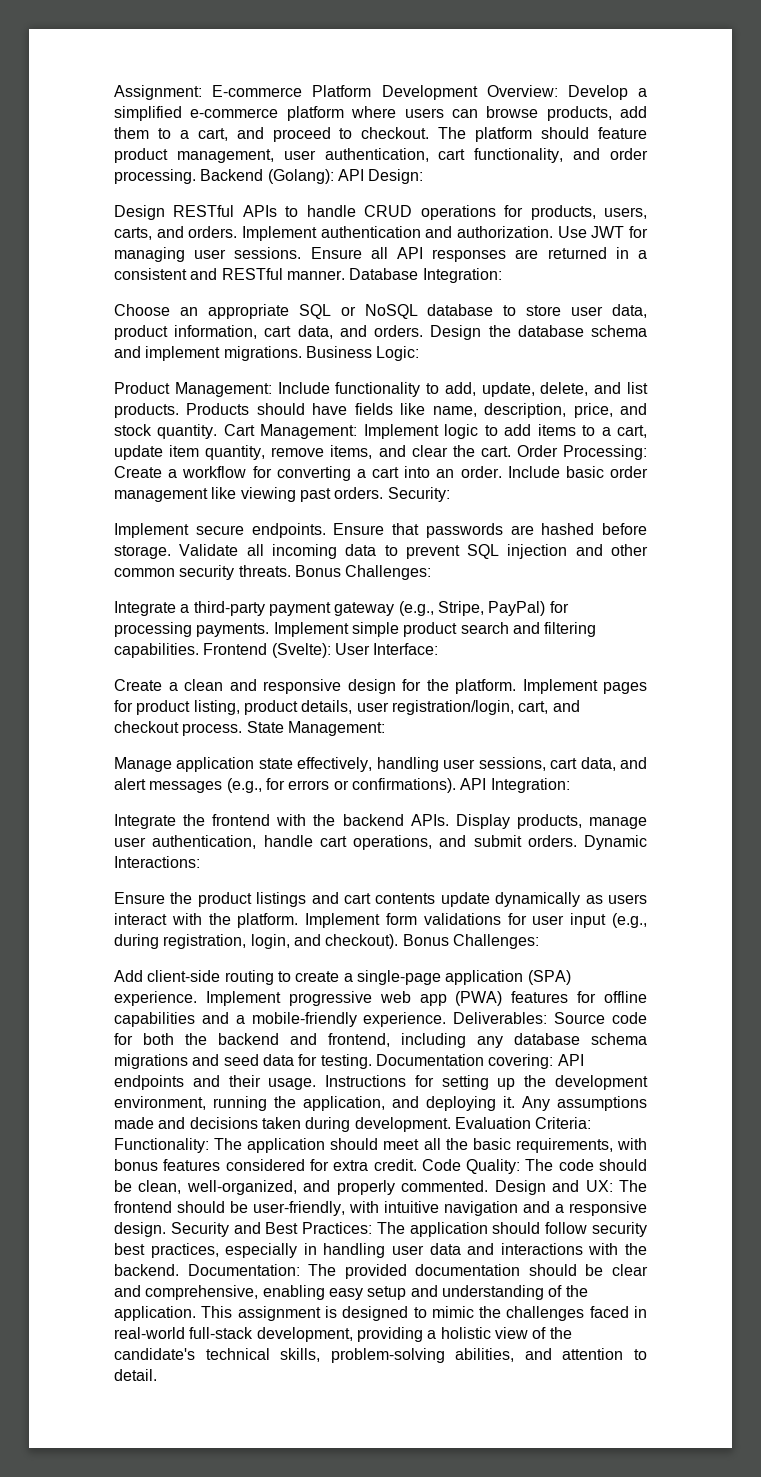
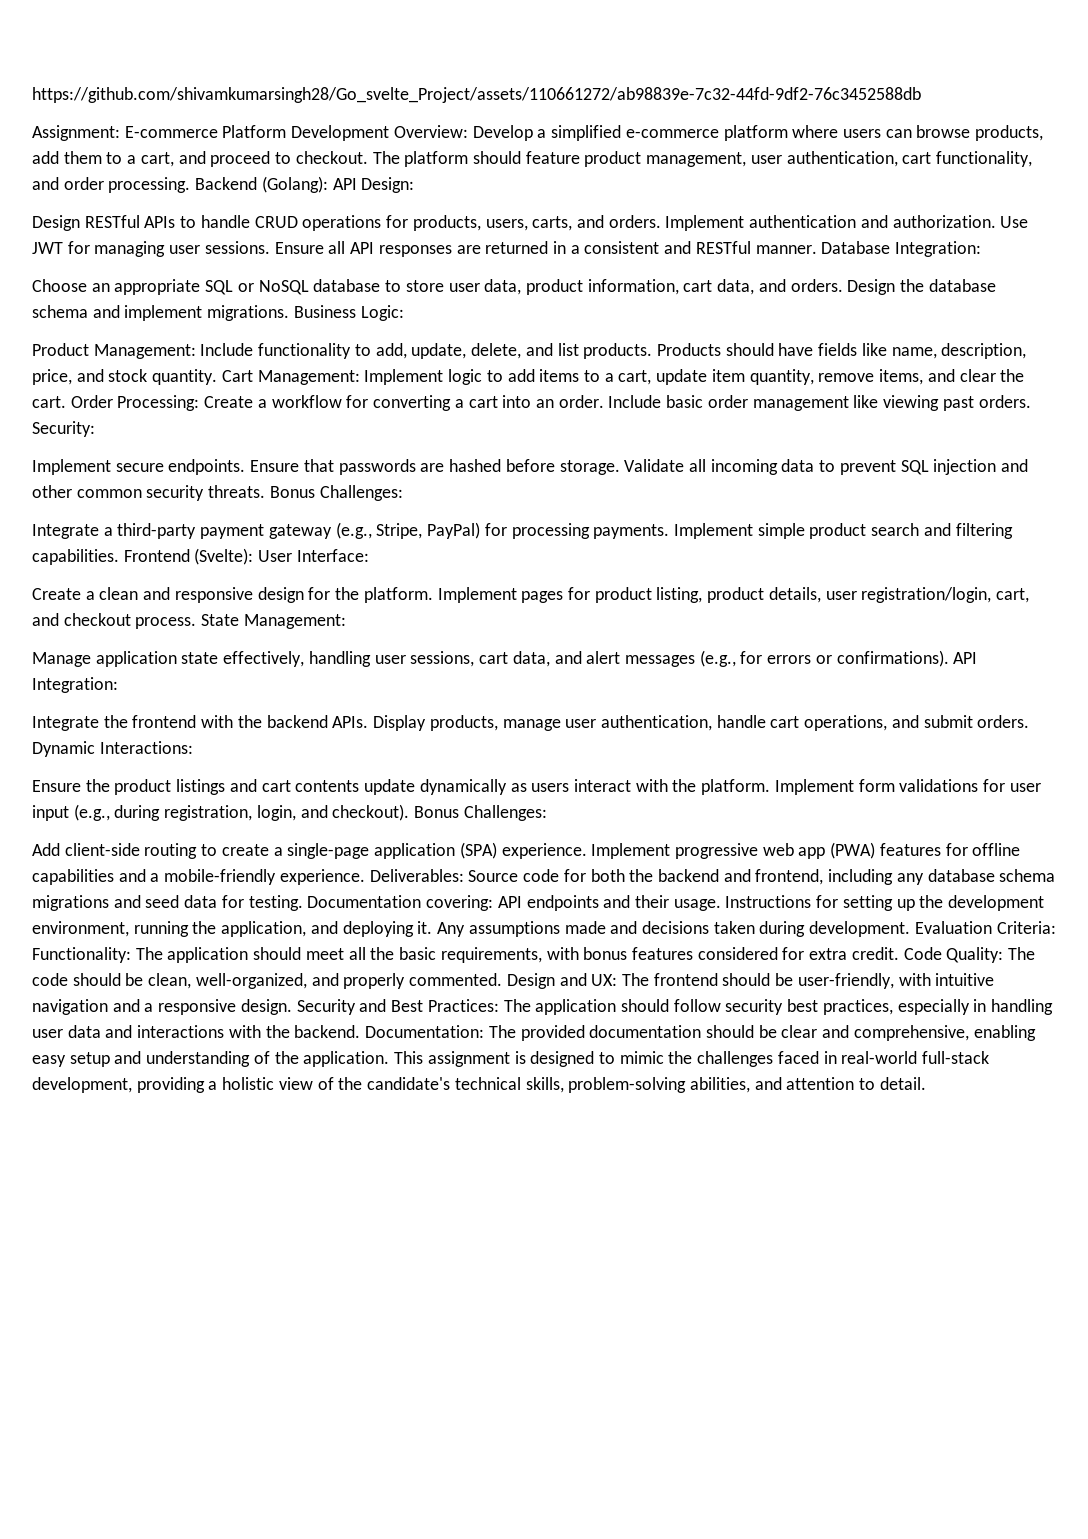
(114, 92) none -> [32,87,921,103] https://github.com/shivamkumarsingh28/Go_svelte_Project/assets/110661272/ab98839e-7c32-44fd-9df2-76c3452588db //

